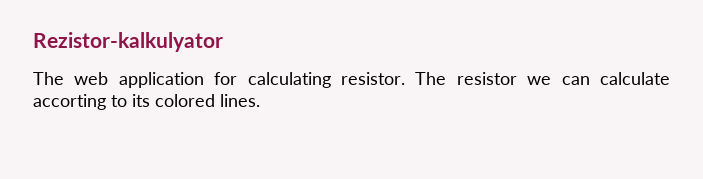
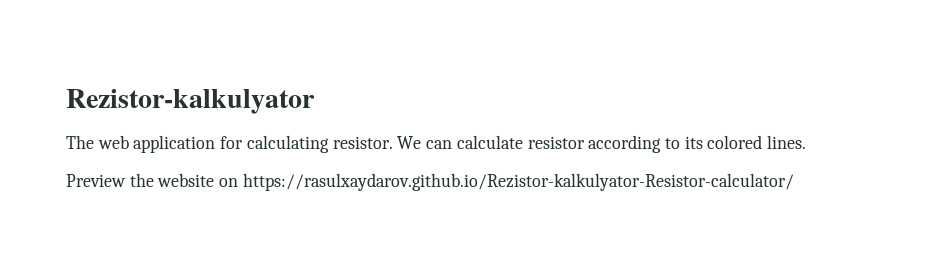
[415,72,670,85] [33,94,106,110] The resistor we can calculate accorting -> [397,135,662,153] We can calculate resistor according
(260, 100) none -> [66,173,794,191] // Preview the website on https://rasulxaydarov.github.io/Rezistor-kalkulyator-Resistor-calculator/

